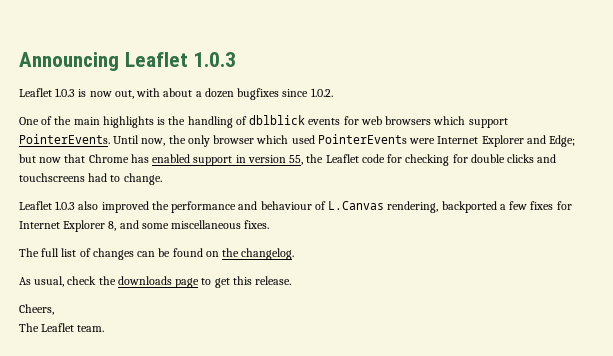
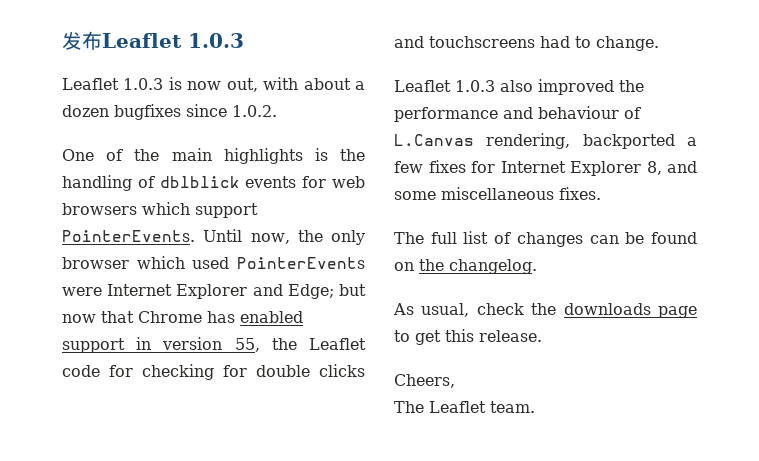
[19,52,119,71] Announcing -> [62,31,102,50] 发布

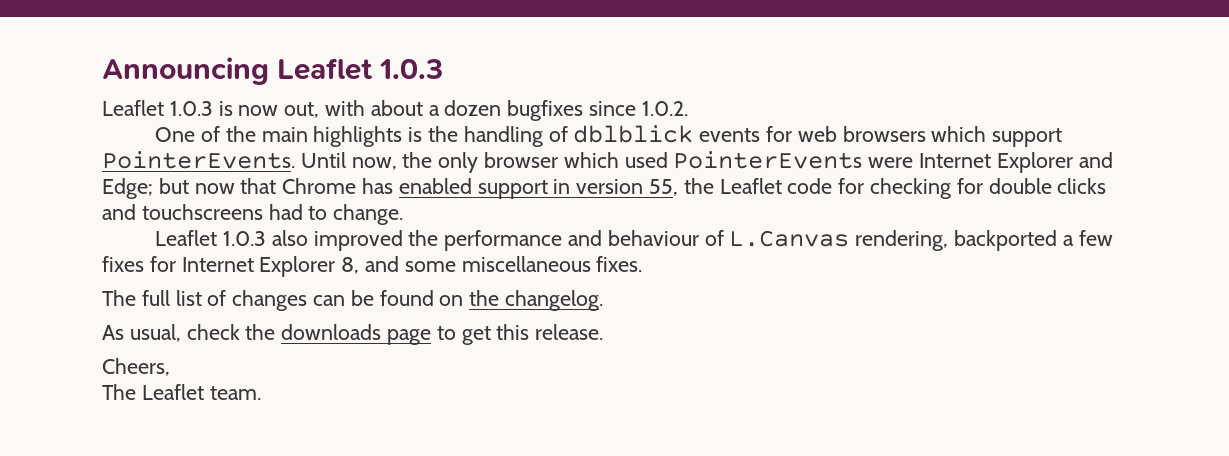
[62,31,102,50] 发布 -> [102,57,269,85] Announcing

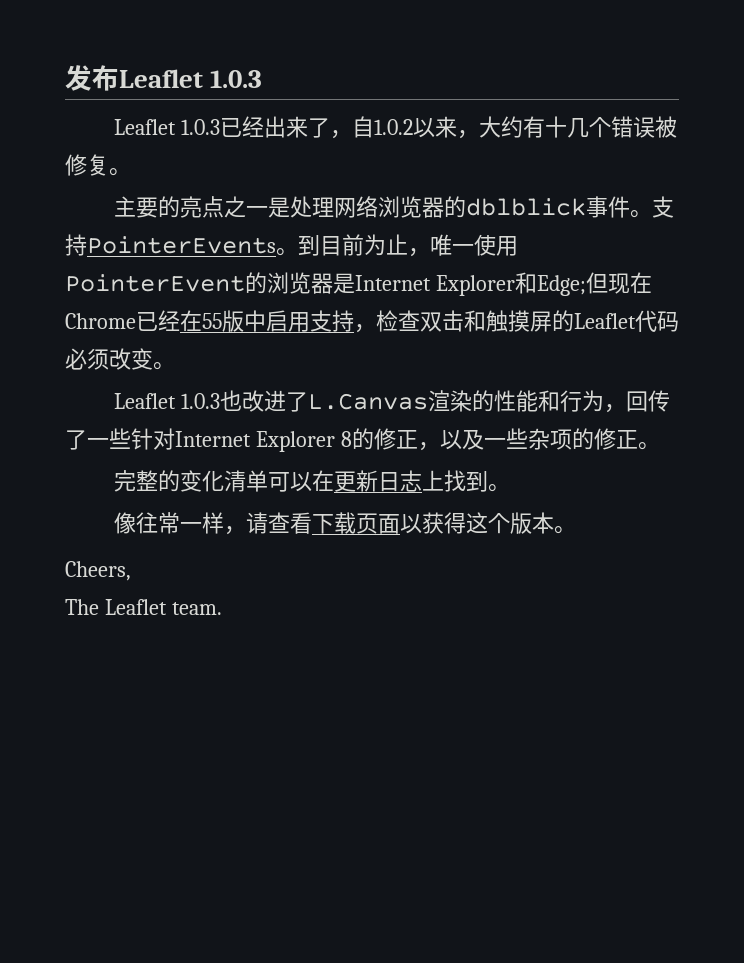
[102,57,269,85] Announcing -> [65,65,119,91] 发布
[218,100,688,121] [155,125,1063,147] [102,151,1113,173] [102,178,1107,199] [102,204,404,225] [155,230,1113,251] [102,256,643,277] [102,290,604,311] [102,324,604,345] is now out, with about a dozen bugfixes since 1.0.2. // One of the main highlights is the handling of dblblick events for web browsers which support PointerEvents. Until now, the only browser which used PointerEvents were Internet Explorer and Edge; but now that Chrome has enabled support in version 55, the Leaflet code for checking for double clicks and touchscreens had to change. // Leaflet 1.0.3 also improved the performance and behaviour of L.Canvas rendering, backported a few fixes for Internet Explorer 8, and some miscellaneous fixes. // The full list of changes can be found on the changelog. // As usual, check the downloads page to get this release. -> [219,116,677,139] [65,154,131,176] [113,196,674,218] [65,234,518,257] [65,272,652,296] [65,310,679,333] [65,348,175,370] [113,390,670,413] [65,428,660,452] [113,470,510,492] [113,512,576,535] 已经出来了，自1.0.2以来，大约有十几个错误被修复。 // 主要的亮点之一是处理网络浏览器的dblblick事件。支持PointerEvents。到目前为止，唯一使用PointerEvent的浏览器是Internet Explorer和Edge;但现在Chrome已经在55版中启用支持，检查双击和触摸屏的Leaflet代码必须改变。 // Leaflet 1.0.3也改进了L.Canvas渲染的性能和行为，回传了一些针对Internet Explorer 8的修正，以及一些杂项的修正。 // 完整的变化清单可以在更新日志上找到。 // 像往常一样，请查看下载页面以获得这个版本。

